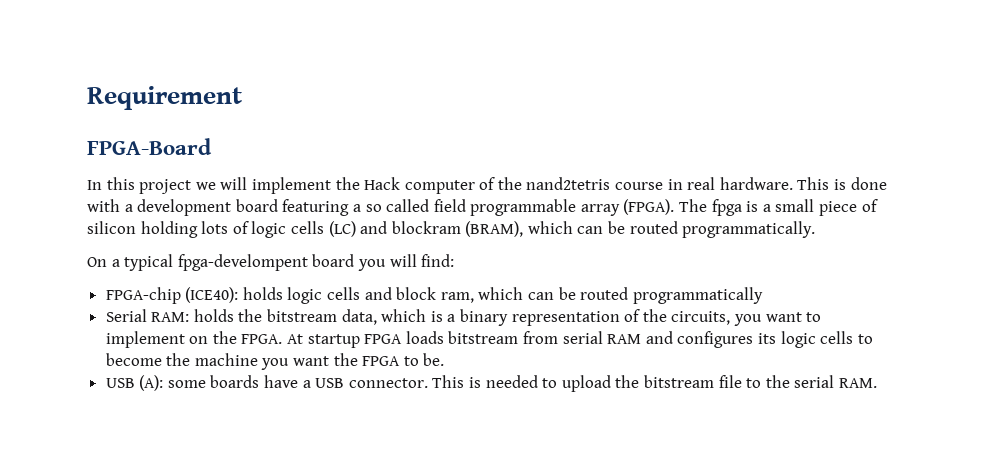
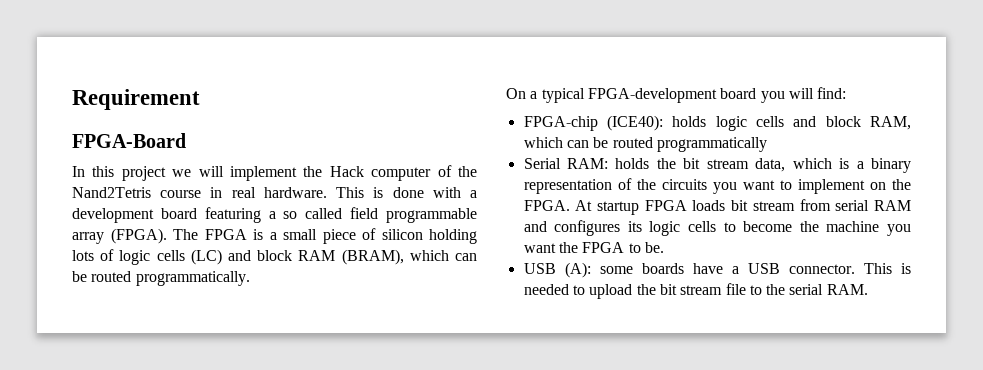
[526,177,611,190] nand2tetris -> [72,187,151,198] Nand2Tetris
[711,199,742,216] fpga -> [204,229,247,240] FPGA
[391,221,461,234] blockram -> [257,250,336,261] block RAM
[177,254,308,271] fpga-develompent -> [587,88,717,103] FPGA-development
[440,292,474,303] ram, -> [870,116,911,130] RAM,
[267,309,338,322] bitstream -> [683,158,749,169] bit stream
[671,311,731,325] circuits, -> [661,179,707,190] circuits
[448,331,519,344] bitstream -> [731,200,795,211] bit stream
[643,375,714,388] bitstream -> [659,284,723,295] bit stream

